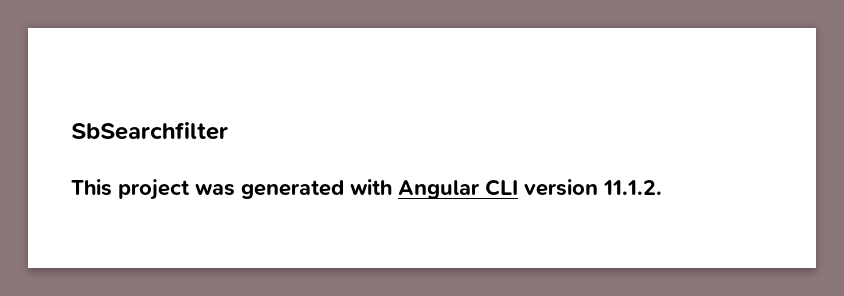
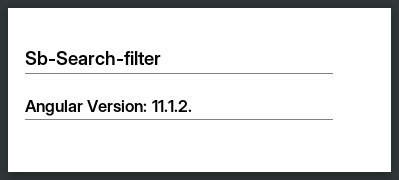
[71,122,228,140] [71,179,598,200] SbSearchfilter // This project was generated with Angular CLI version -> [25,51,161,65] [25,100,148,116] Sb-Search-filter // Angular Version:

